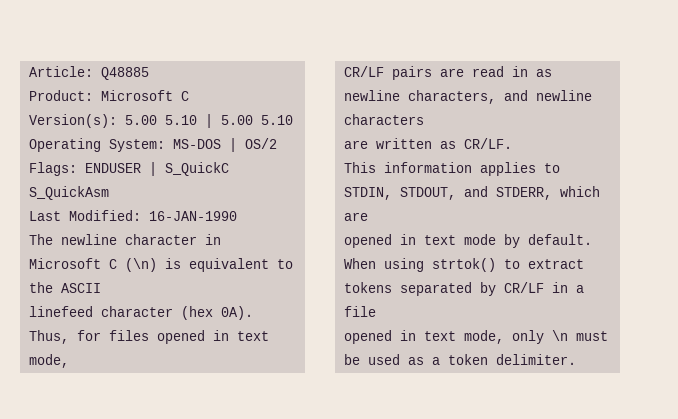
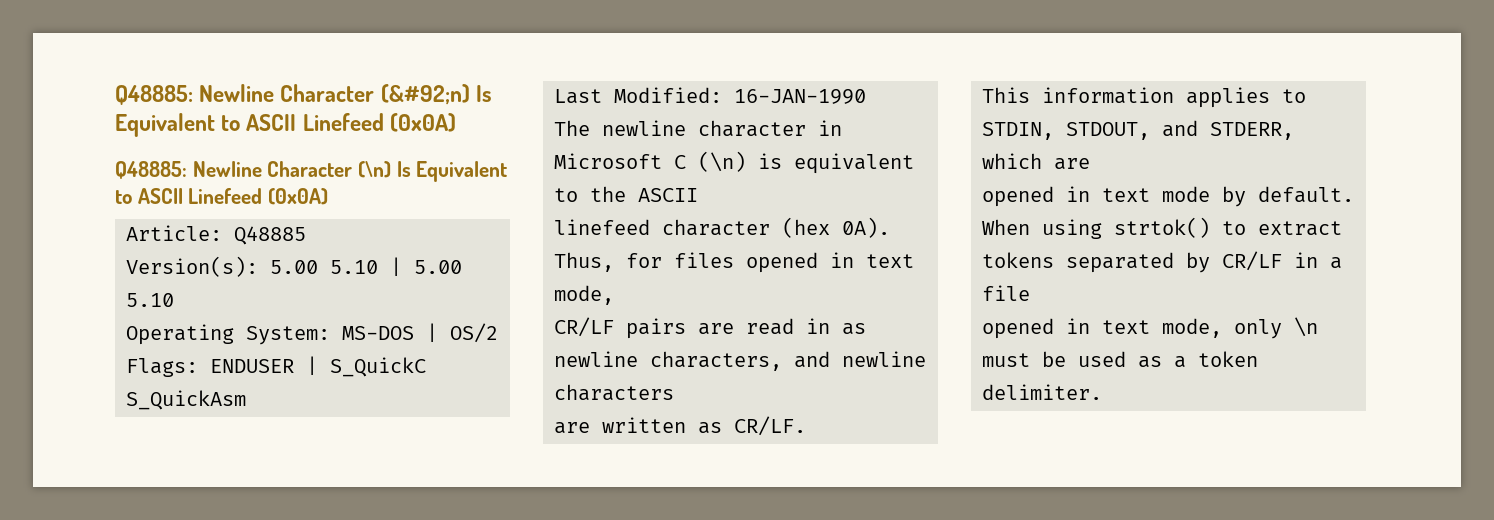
(29, 71) none -> [115,84,492,105] [115,113,456,137] [115,161,508,182] [115,188,329,205] Q48885: Newline Character (&#92;n) Is Equivalent to ASCII Linefeed (0x0A) // Q48885: Newline Character (\n) Is Equivalent to ASCII Linefeed (0x0A) //
[29,90,190,101] // Product: Microsoft C -> (307, 235) none

